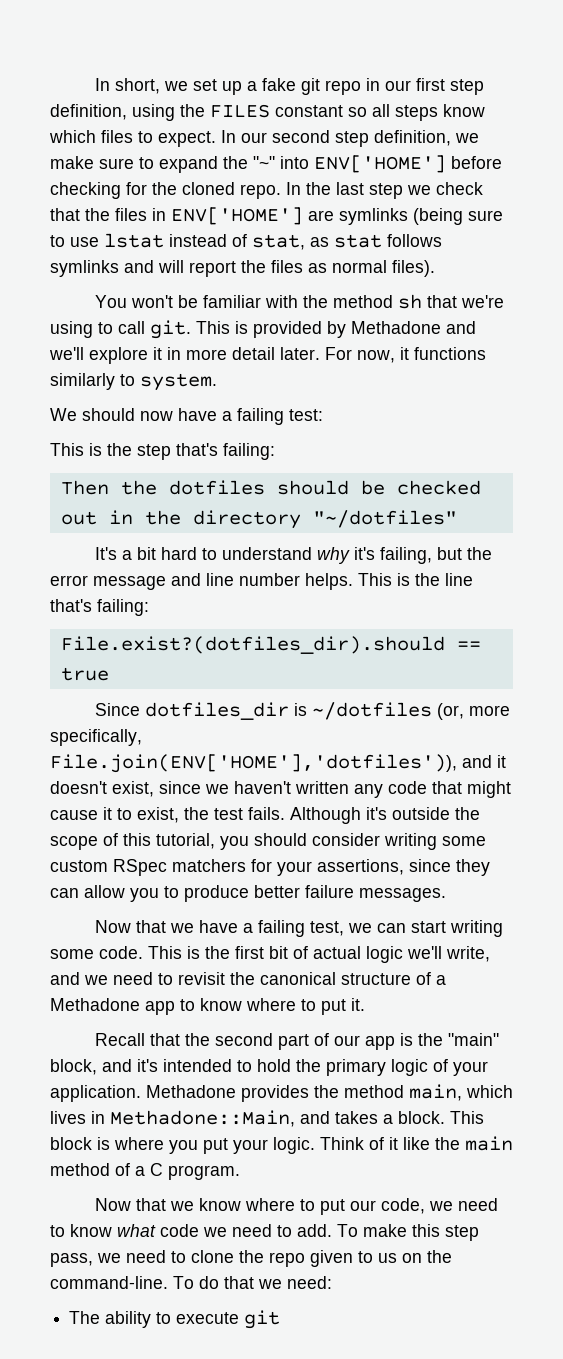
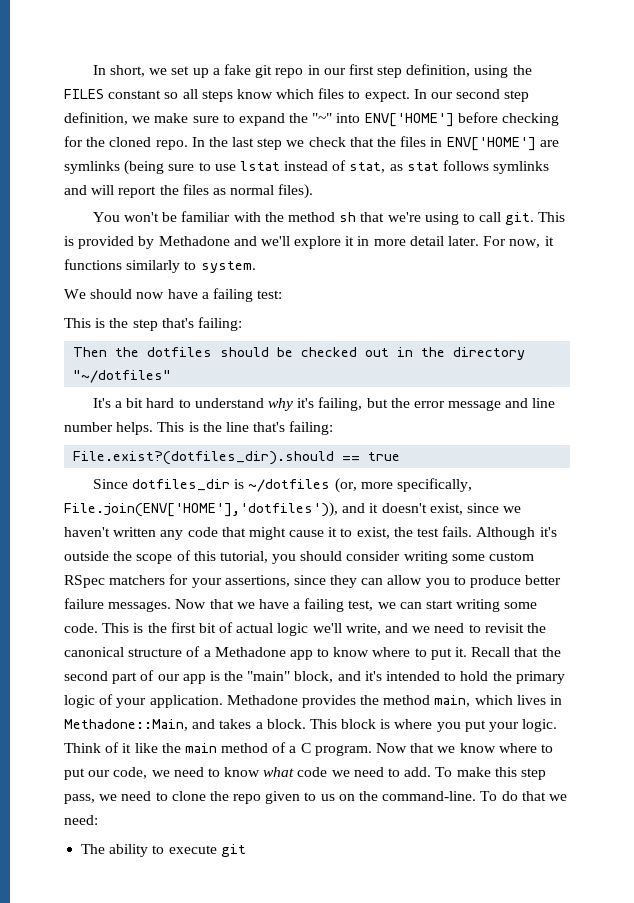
(446, 895) // -> (172, 606) none
(365, 1004) // -> (468, 652) none
(240, 1172) // -> (372, 750) none

